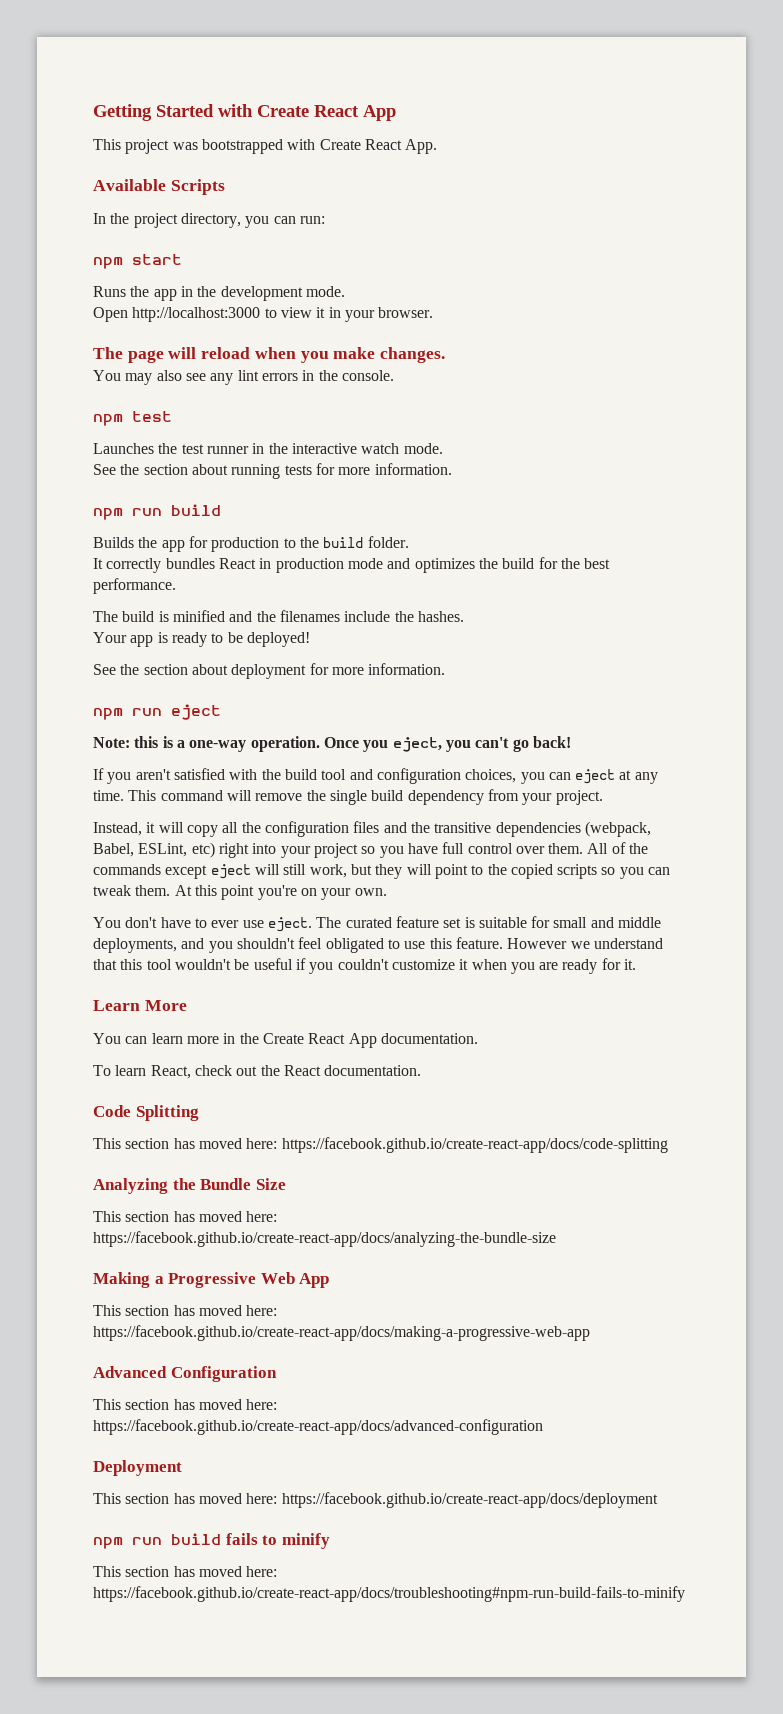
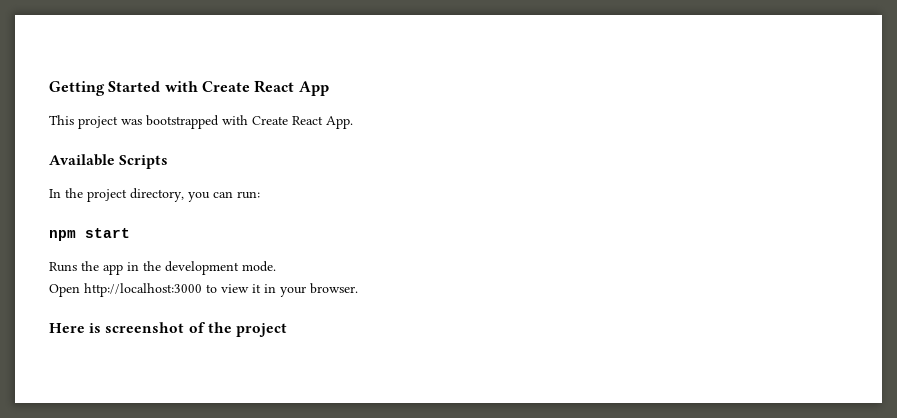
[93,347,446,363] [93,370,394,385] [93,411,172,426] [93,443,443,454] [93,463,452,479] [93,504,221,520] [93,536,409,552] [93,557,611,573] [93,578,176,594] [93,610,464,622] [93,632,310,647] [93,663,446,679] [93,704,221,720] [93,736,571,752] [93,768,658,784] [93,789,603,805] [93,821,651,837] [93,842,649,858] [93,864,671,879] [93,885,387,900] [93,916,662,932] [93,937,663,953] [93,958,637,974] [93,1000,187,1011] [93,1033,478,1048] [93,1065,422,1079] [93,1105,199,1121] [93,1137,668,1153] [93,1178,286,1194] [93,1211,278,1222] [93,1231,556,1247] [93,1272,330,1288] [93,1305,278,1316] [93,1325,590,1341] [93,1366,277,1382] [93,1399,278,1410] [93,1419,543,1435] [93,1460,182,1476] [93,1492,658,1508] [93,1533,330,1549] [93,1566,278,1577] [93,1586,685,1602] The page will reload when you make changes. // You may also see any lint errors in the console. // npm test // Launches the test runner in the interactive watch mode. // See the section about running tests for more information. // npm run build // Builds the app for production to the build folder. // It correctly bundles React in production mode and optimizes the build for the best performance. // The build is minified and the filenames include the hashes. // Your app is ready to be deployed! // See the section about deployment for more information. // npm run eject // Note: this is a one-way operation. Once you eject, you can't go back! // If you aren't satisfied with the build tool and configuration choices, you can eject at any time. This command will remove the single build dependency from your project. // Instead, it will copy all the configuration files and the transitive dependencies (webpack, Babel, ESLint, etc) right into your project so you have full control over them. All of the commands except eject will still work, but they will point to the copied scripts so you can tweak them. At this point you're on your own. // You don't have to ever use eject. The curated feature set is suitable for small and middle deployments, and you shouldn't feel obligated to use this feature. However we understand that this tool wouldn't be useful if you couldn't customize it when you are ready for it. // Learn More // You can learn more in the Create React App documentation. // To learn React, check out the React documentation. // Code Splitting // This section has moved here: https://facebook.github.io/create-react-app/docs/code-splitting // Analyzing the Bundle Size // This section has moved here: https://facebook.github.io/create-react-app/docs/analyzing-the-bundle-size // Making a Progressive Web App // This section has moved here: https://facebook.github.io/create-react-app/docs/making-a-progressive-web-app // Advanced Configuration // This section has moved here: https://facebook.github.io/create-react-app/docs/advanced-configuration // Deployment // This section has moved here: https://facebook.github.io/create-react-app/docs/deployment // npm run build fails to minify // This section has moved here: https://facebook.github.io/create-react-app/docs/troubleshooting#npm-run-build-fails-to-minify -> [49,322,287,337] Here is screenshot of the project

